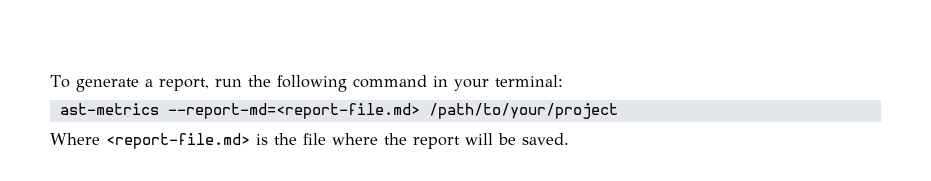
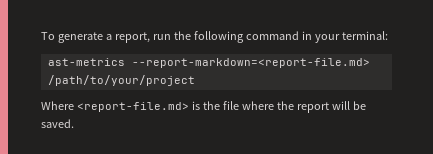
[167,103,420,119] --report-md=<report-file.md> -> [131,58,370,68] --report-markdown=<report-file.md>

